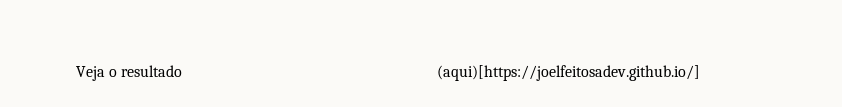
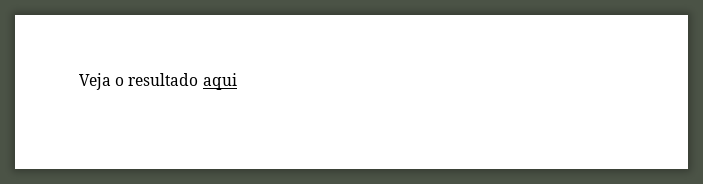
[437,65,700,81] (aqui)[https://joelfeitosadev.github.io/] -> [202,73,237,90] aqui

